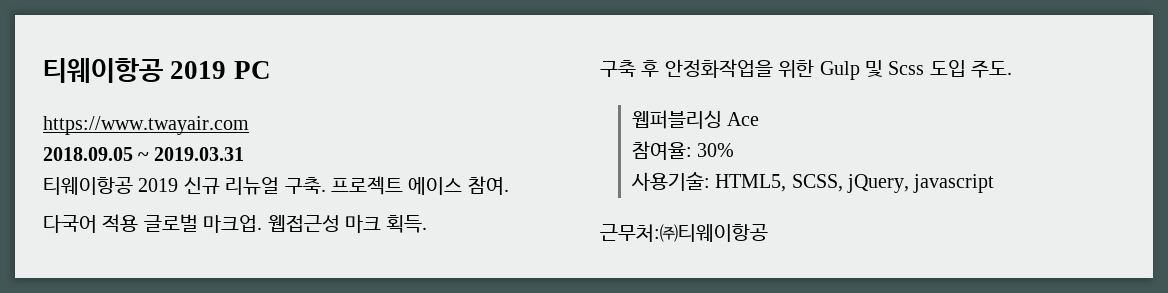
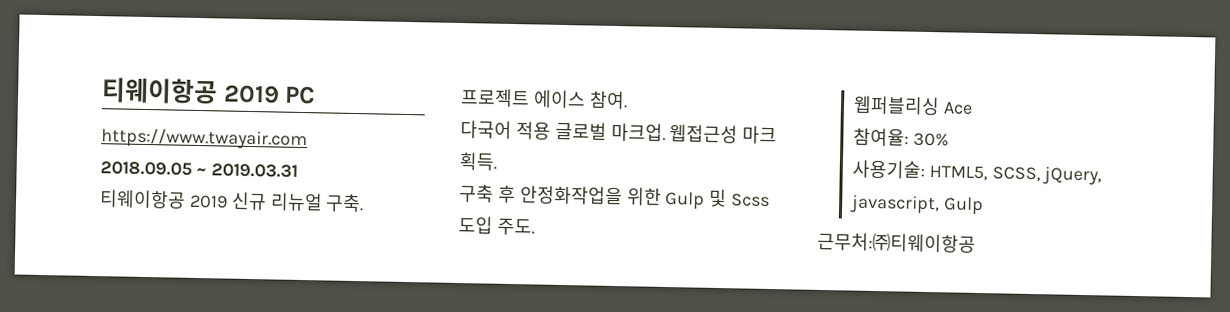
[913,174,995,193] javascript -> [848,194,984,216] javascript, Gulp

